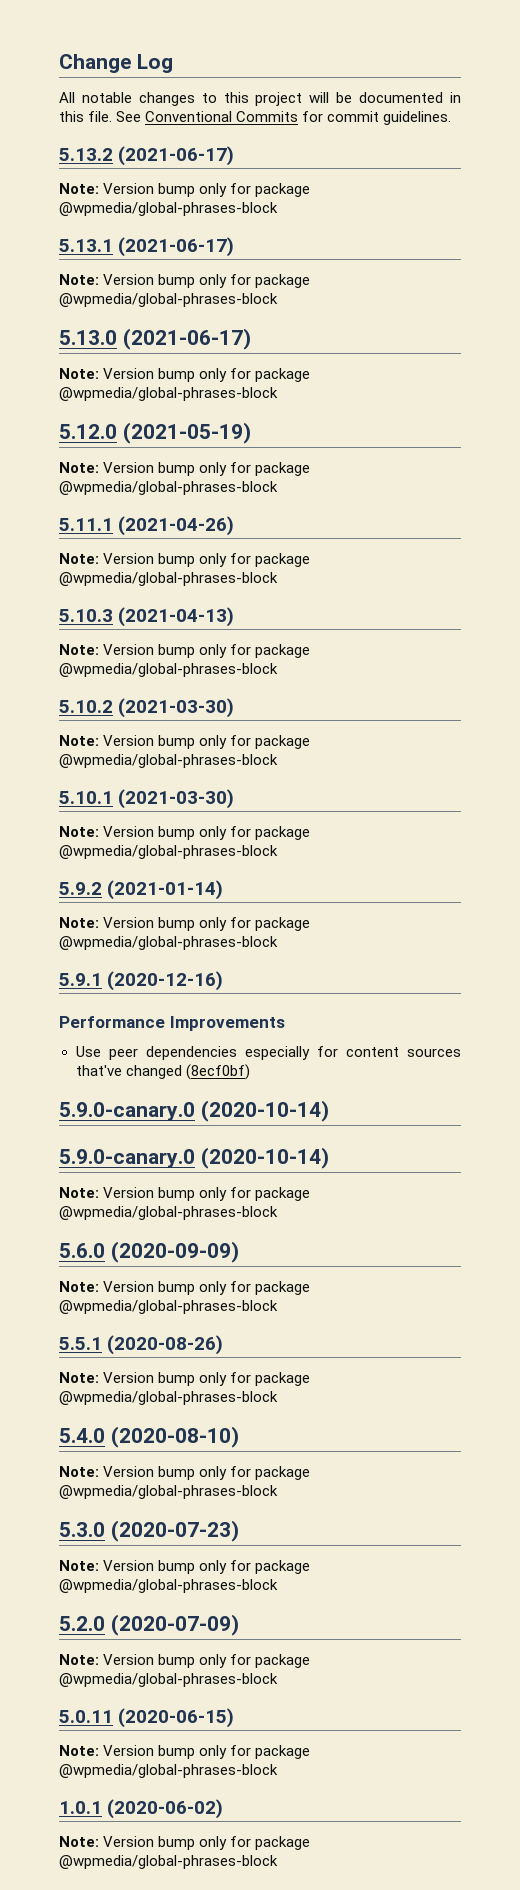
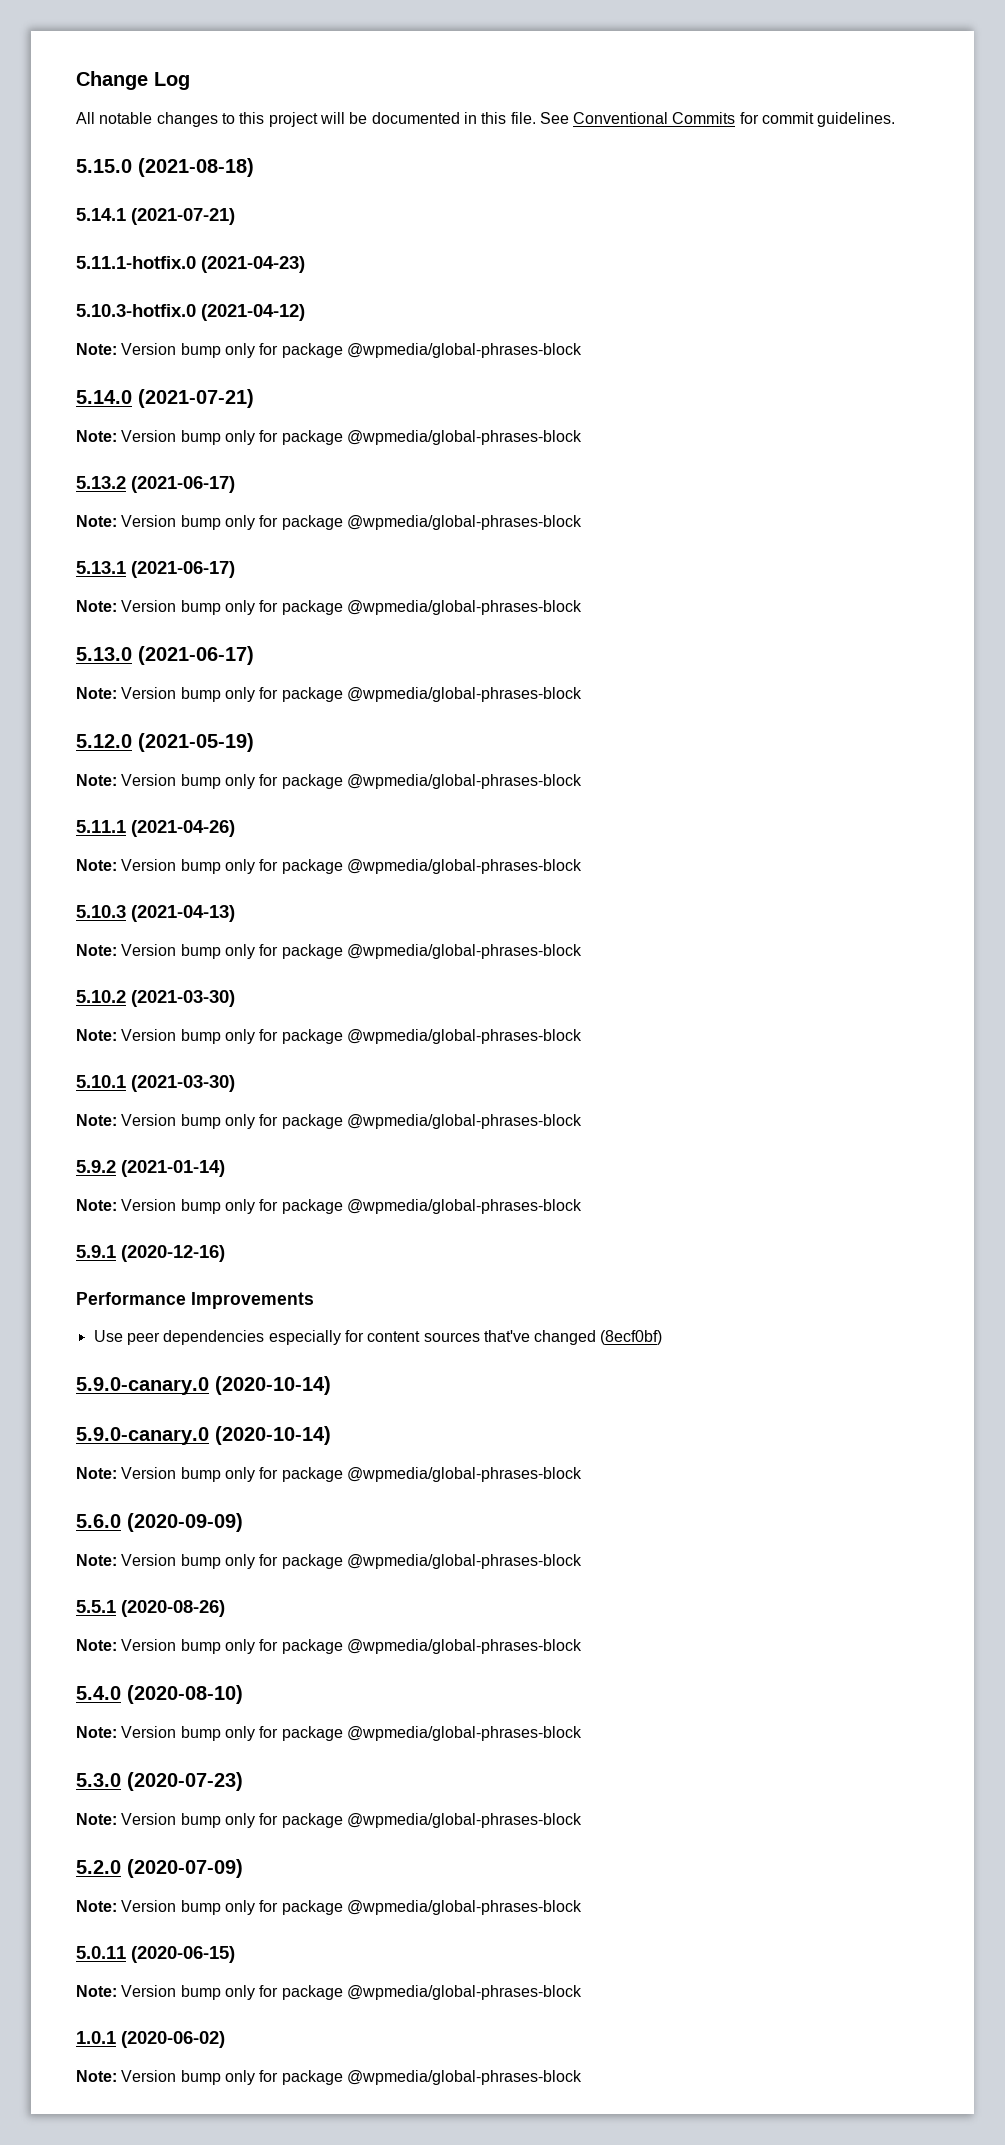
(452, 118) none -> [76,158,254,177] [76,208,235,225] [76,256,305,273] [76,304,305,321] [76,343,582,358] [76,389,254,408] [76,430,582,445] // 5.15.0 (2021-08-18) // 5.14.1 (2021-07-21) // 5.11.1-hotfix.0 (2021-04-23) // 5.10.3-hotfix.0 (2021-04-12) // Note: Version bump only for package @wpmedia/global-phrases-block // 5.14.0 (2021-07-21) // Note: Version bump only for package @wpmedia/global-phrases-block

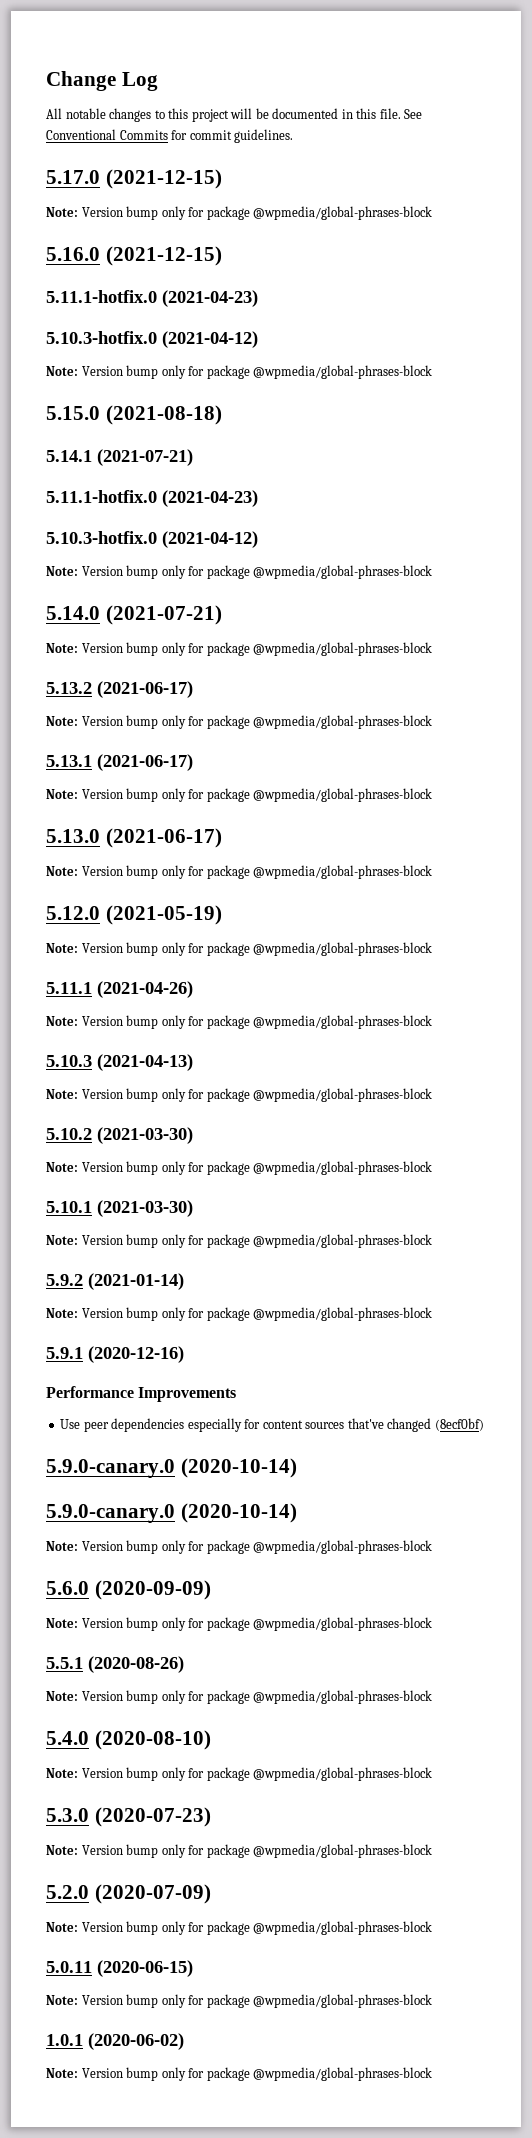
(896, 119) none -> [46,169,222,189] [46,206,433,220] [46,246,222,266] [46,290,258,307] [46,331,258,348] [46,365,433,379] // 5.17.0 (2021-12-15) // Note: Version bump only for package @wpmedia/global-phrases-block // 5.16.0 (2021-12-15) // 5.11.1-hotfix.0 (2021-04-23) // 5.10.3-hotfix.0 (2021-04-12) // Note: Version bump only for package @wpmedia/global-phrases-block

